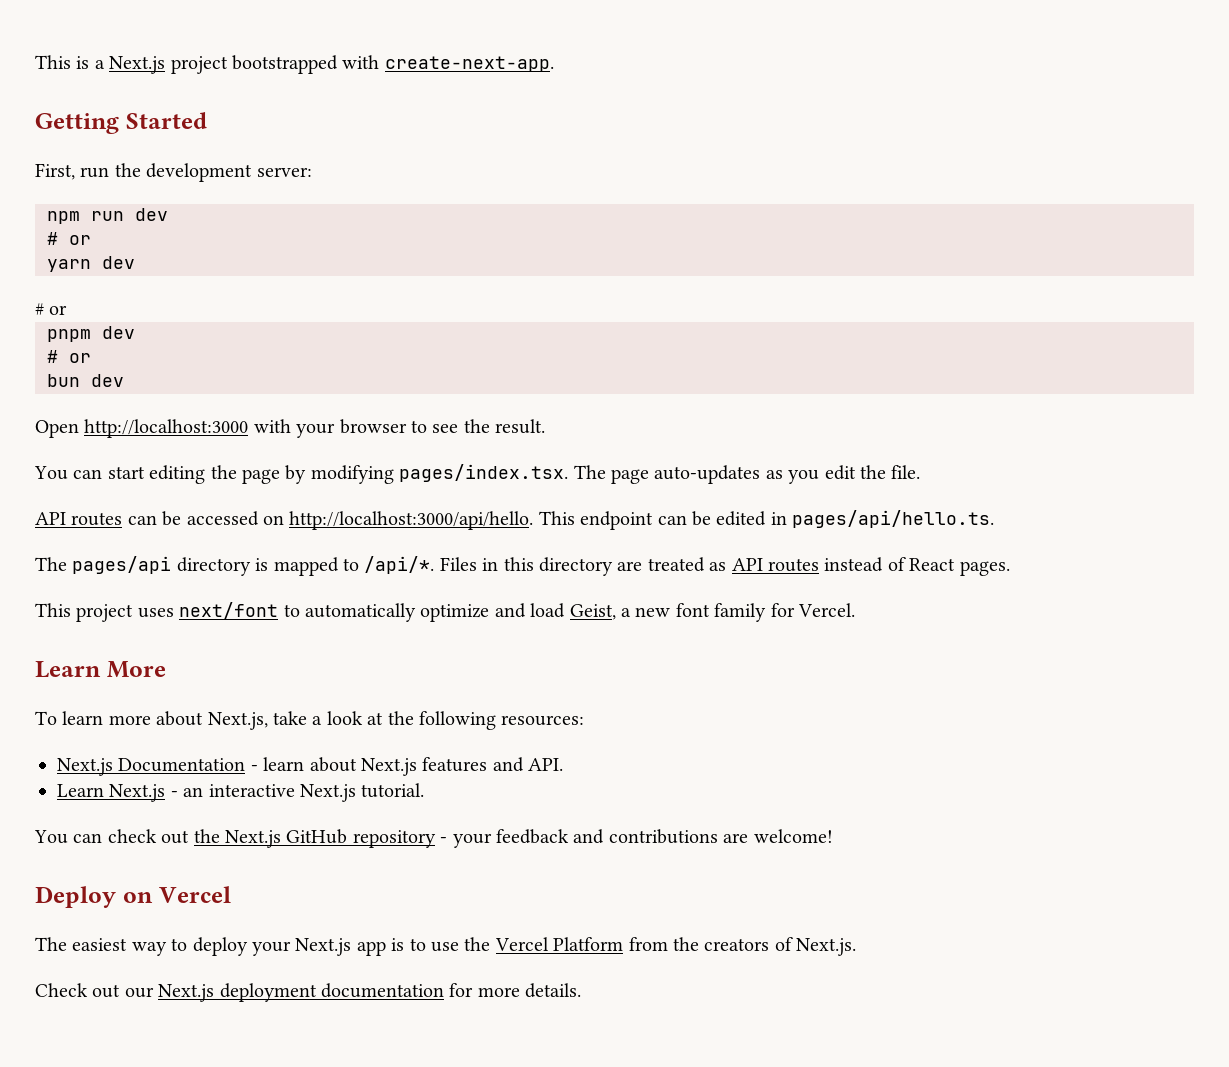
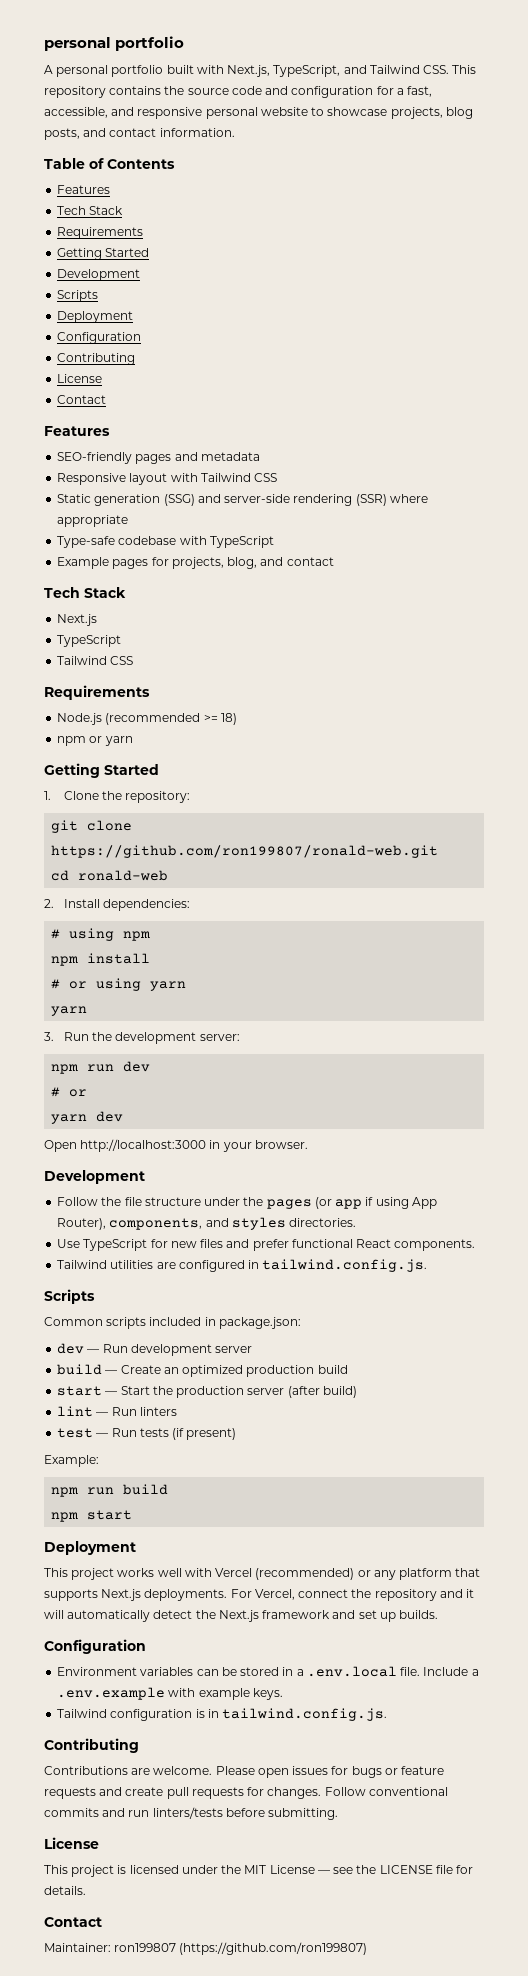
[35,55,554,74] [35,112,207,134] [35,163,110,180] This is a Next.js project bootstrapped with create-next-app. // Getting Started // First, run -> [44,36,185,51] [44,65,477,77] [44,86,433,98] [44,107,473,119] [44,128,235,140] [44,158,175,169] [57,185,111,194] [57,206,124,215] [57,227,144,239] [57,248,150,260] [57,269,141,281] [57,290,99,302] [57,311,134,323] [57,332,142,344] [57,353,136,365] [57,374,103,383] [57,395,107,404] [44,426,110,436] [57,452,260,464] [57,473,278,485] [57,494,428,506] [57,515,129,527] [57,536,274,548] [57,557,334,569] [44,587,126,598] [57,614,98,626] [57,635,122,647] [57,656,134,665] [44,685,150,700] [57,713,237,725] [57,736,133,746] [44,763,159,778] [44,791,191,803] [51,820,133,833] [51,845,439,858] [51,870,169,881] [44,899,191,911] [51,928,151,941] [51,953,151,966] [51,978,187,991] [51,1006,88,1016] [44,1032,89,1041] personal portfolio // A personal portfolio built with Next.js, TypeScript, and Tailwind CSS. This repository contains the source code and configuration for a fast, accessible, and responsive personal website to showcase projects, blog posts, and contact information. // Table of Contents // Features // Tech Stack // Requirements // Getting Started // Development // Scripts // Deployment // Configuration // Contributing // License // Contact // Features // SEO-friendly pages and metadata // Responsive layout with Tailwind CSS // Static generation (SSG) and server-side rendering (SSR) where appropriate // Type-safe codebase with TypeScript // Example pages for projects, blog, and contact // Tech Stack // Next.js // TypeScript // Tailwind CSS // Requirements // Node.js (recommended >= 18) // npm or yarn // Getting Started // 1. Clone the repository: // git clone https://github.com/ron199807/ronald-web.git // cd ronald-web // 2. Install dependencies: // # using npm // npm install // # or using yarn // yarn // 3. Run
[35,303,68,315] [47,326,135,342] [47,350,91,363] [47,374,124,387] [35,419,546,438] [34,464,921,484] [35,510,995,530] [35,556,1010,576] [35,602,855,622] [35,661,166,678] [35,711,585,730] [57,757,564,776] [57,783,425,802] [34,829,833,848] [35,886,231,908] [35,937,857,956] [35,983,582,1002] # or // pnpm dev // # or // bun dev // Open http://localhost:3000 with your browser to see the result. // You can start editing the page by modifying pages/index.tsx. The page auto-updates as you edit the file. // API routes can be accessed on http://localhost:3000/api/hello. This endpoint can be edited in pages/api/hello.ts. // The pages/api directory is mapped to /api/*. Files in this directory are treated as API routes instead of React pages. // This project uses next/font to automatically optimize and load Geist, a new font family for Vercel. // Learn More // To learn more about Next.js, take a look at the following resources: // Next.js Documentation - learn about Next.js features and API. // Learn Next.js - an interactive Next.js tutorial. // You can check out the Next.js GitHub repository - your feedback and contributions are welcome! // Deploy on Vercel // The easiest way to deploy your Next.js app is to use the Vercel Platform from the creators of Next.js. // Check out our Next.js deployment documentation for more details. -> [44,1139,308,1152] [44,1170,145,1184] [57,1197,437,1209] [57,1217,357,1230] [57,1239,476,1251] [57,1259,428,1272] [44,1289,95,1304] [44,1317,301,1329] [57,1343,253,1356] [57,1364,348,1377] [57,1386,357,1398] [57,1406,177,1417] [57,1428,237,1440] [44,1455,99,1467] [51,1484,169,1497] [51,1510,133,1522] [44,1541,136,1555] [44,1568,481,1580] [44,1589,475,1601] [44,1610,439,1622] [44,1639,146,1654] [57,1666,479,1677] [57,1687,283,1700] [57,1708,388,1721] [44,1738,139,1753] [44,1766,445,1778] [44,1787,448,1799] [44,1807,339,1820] [44,1837,99,1849] [44,1865,474,1877] [44,1886,86,1895] [44,1917,102,1927] [44,1942,368,1955] Open http://localhost:3000 in your browser. // Development // Follow the file structure under the pages (or app if using App Router), components, and styles directories. // Use TypeScript for new files and prefer functional React components. // Tailwind utilities are configured in tailwind.config.js. // Scripts // Common scripts included in package.json: // dev — Run development server // build — Create an optimized production build // start — Start the production server (after build) // lint — Run linters // test — Run tests (if present) // Example: // npm run build // npm start // Deployment // This project works well with Vercel (recommended) or any platform that supports Next.js deployments. For Vercel, connect the repository and it will automatically detect the Next.js framework and set up builds. // Configuration // Environment variables can be stored in a .env.local file. Include a .env.example with example keys. // Tailwind configuration is in tailwind.config.js. // Contributing // Contributions are welcome. Please open issues for bugs or feature requests and create pull requests for changes. Follow conventional commits and run linters/tests before submitting. // License // This project is licensed under the MIT License — see the LICENSE file for details. // Contact // Maintainer: ron199807 (https://github.com/ron199807)

